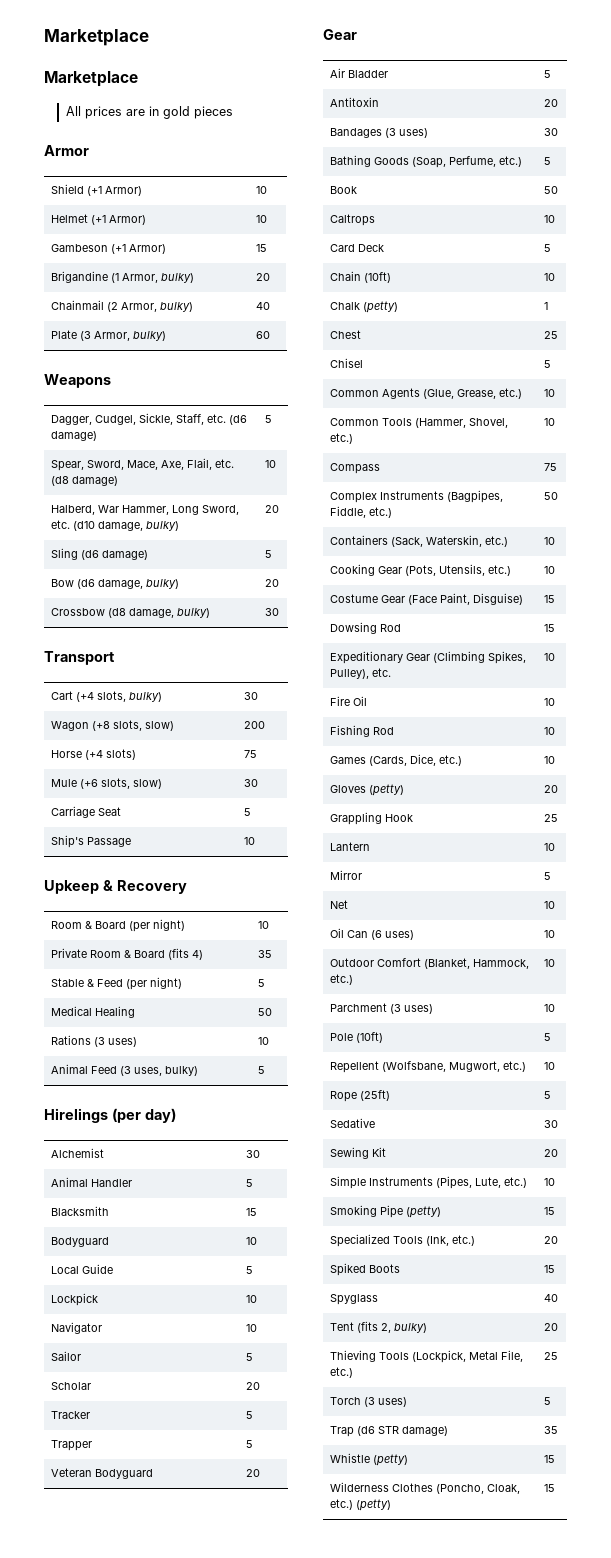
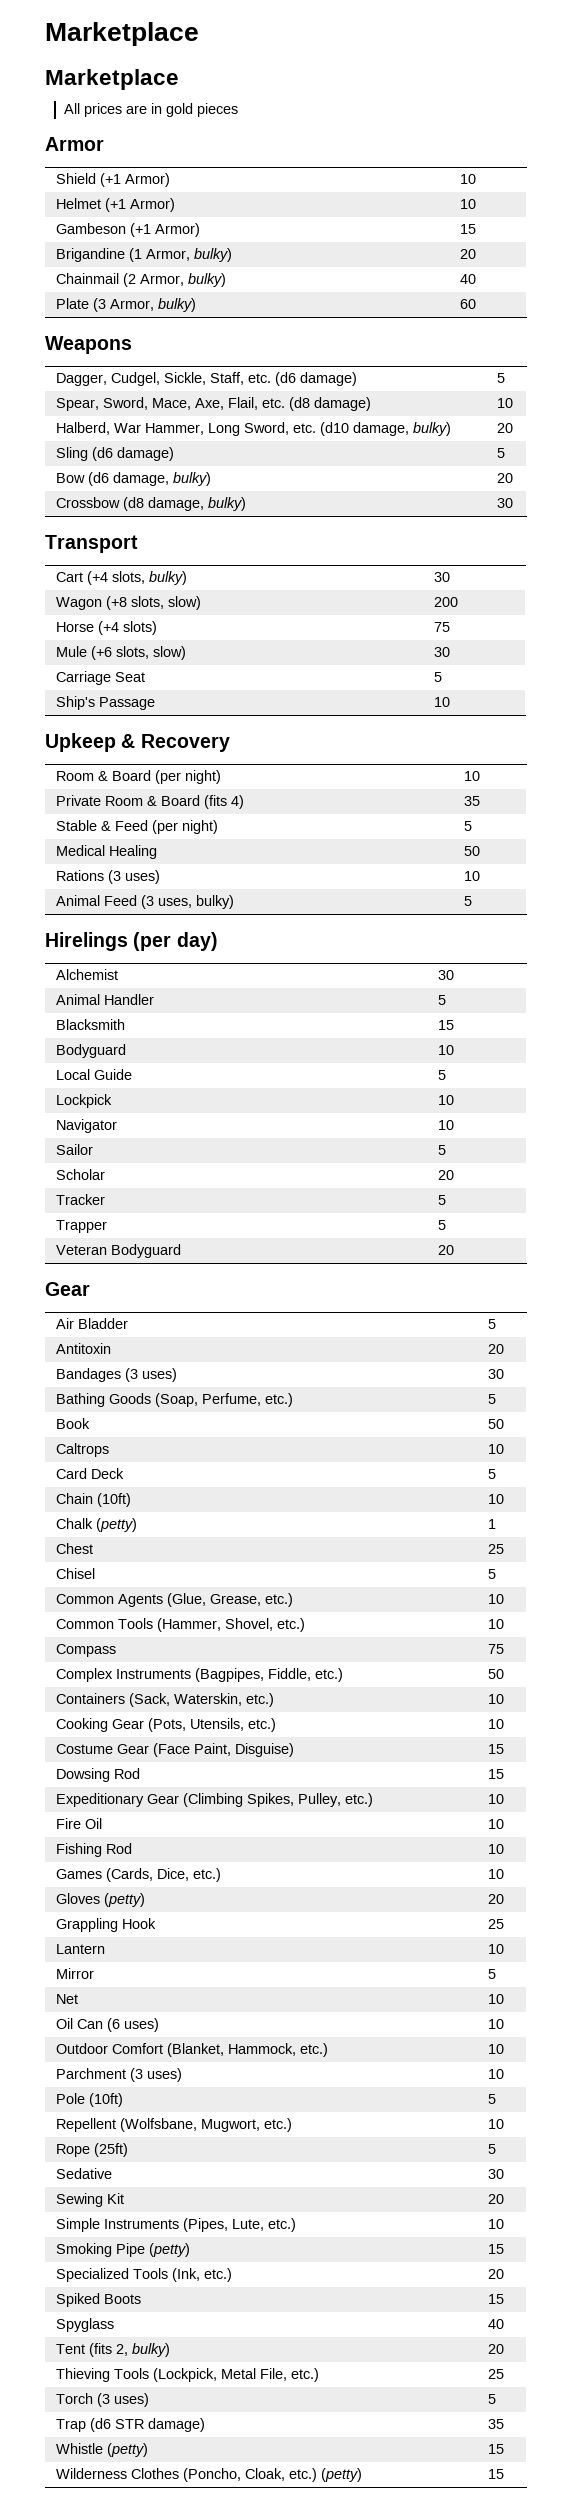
[329,668,391,679] Pulley), etc. -> [297,1793,373,1807] Pulley, etc.)

